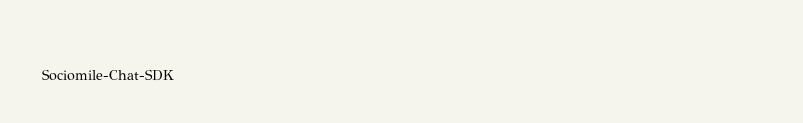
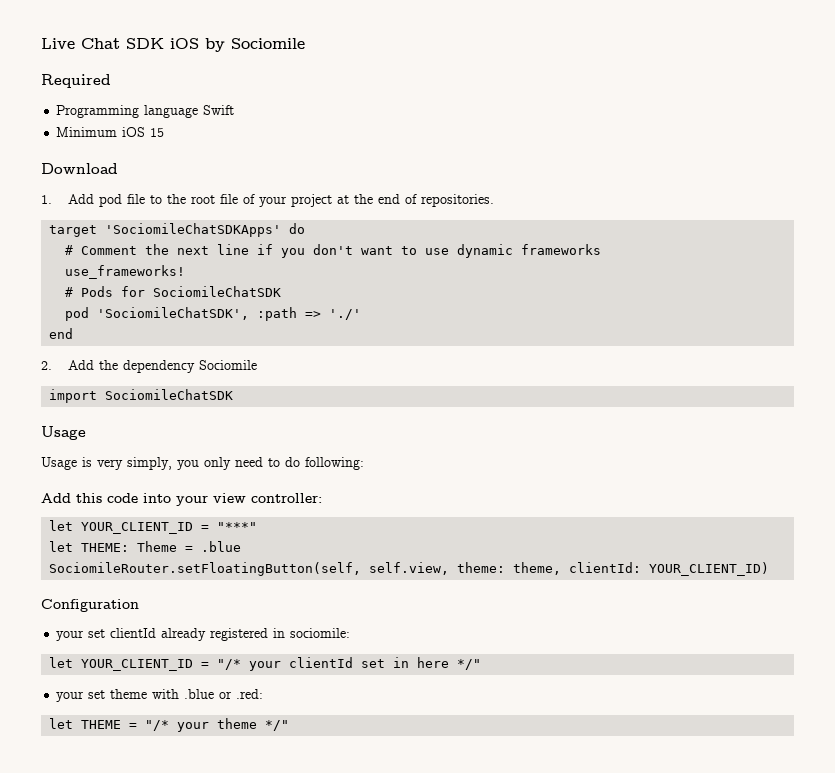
[42,69,174,81] Sociomile-Chat-SDK -> [41,38,305,52] [41,74,111,88] [56,105,235,118] [56,127,165,137] [41,163,118,174] [41,194,494,207] [49,223,306,237] [65,244,602,258] [65,265,186,279] [65,286,282,297] [65,307,362,321] [49,328,74,339] [41,360,257,373] [49,389,234,403] [41,426,86,440] [41,457,364,470] [41,493,322,506] [49,520,258,534] [49,541,242,552] [49,562,770,576] [41,599,139,612] [56,628,351,641] [49,657,482,671] [56,689,264,702] [49,718,290,732] Live Chat SDK iOS by Sociomile // Required // Programming language Swift // Minimum iOS 15 // Download // 1. Add pod file to the root file of your project at the end of repositories. // target 'SociomileChatSDKApps' do // # Comment the next line if you don't want to use dynamic frameworks // use_frameworks! // # Pods for SociomileChatSDK // pod 'SociomileChatSDK', :path => './' // end // 2. Add the dependency Sociomile // import SociomileChatSDK // Usage // Usage is very simply, you only need to do following: // Add this code into your view controller: // let YOUR_CLIENT_ID = "***" // let THEME: Theme = .blue // SociomileRouter.setFloatingButton(self, self.view, theme: theme, clientId: YOUR_CLIENT_ID) // Configuration // your set clientId already registered in sociomile: // let YOUR_CLIENT_ID = "/* your clientId set in here */" // your set theme with .blue or .red: // let THEME = "/* your theme */"

